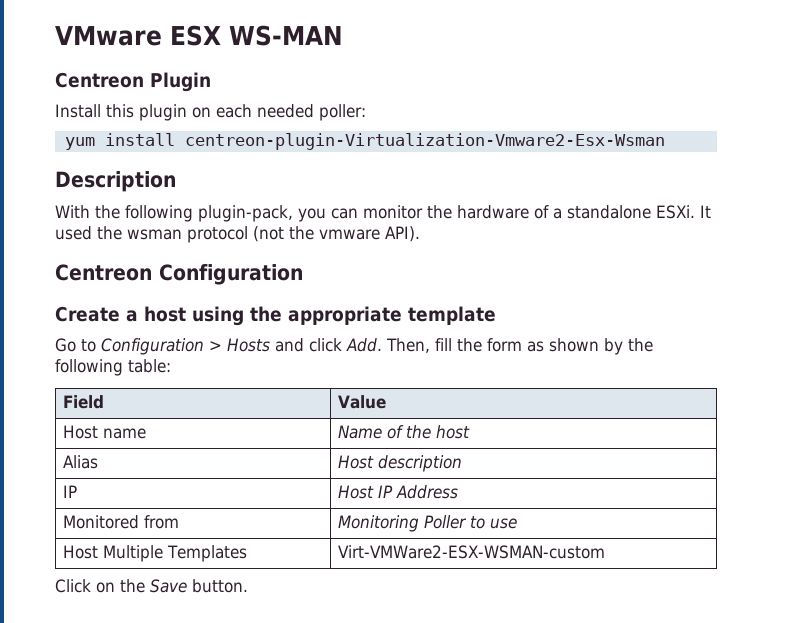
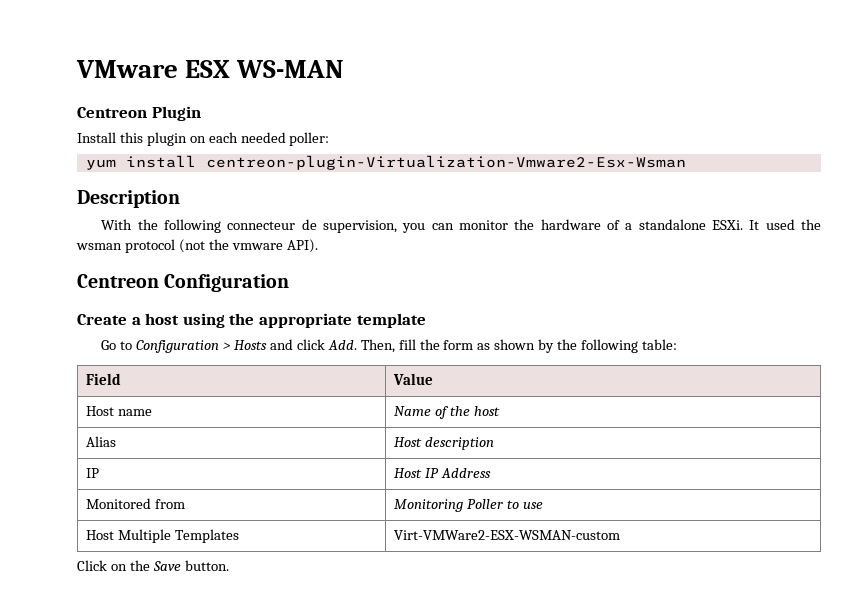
[198,205,293,222] plugin-pack, -> [227,219,398,233] connecteur de supervision,

